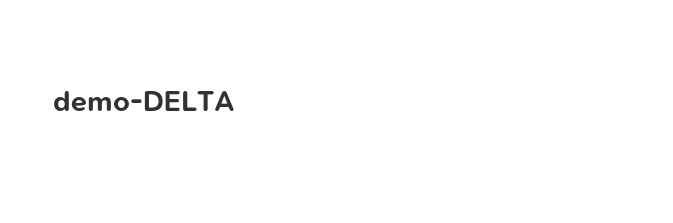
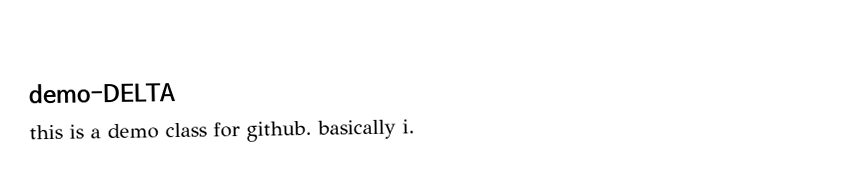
(235, 101) none -> [29,119,415,142] // this is a demo class for github. basically i.

